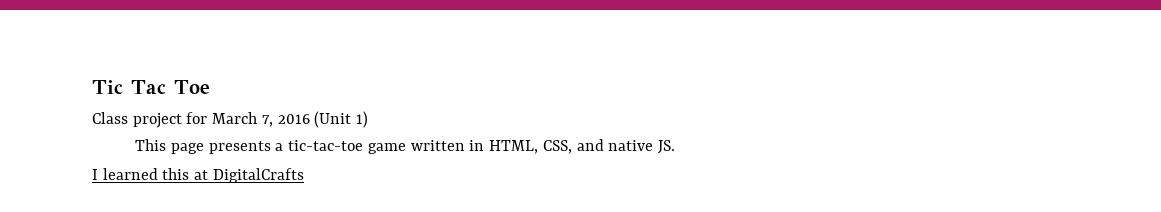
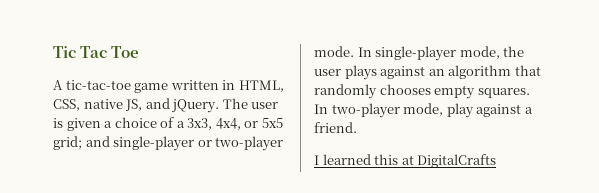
[92,111,369,128] [135,139,284,154] Class project for March 7, 2016 (Unit 1) // This page presents a -> [53,80,63,90] A
[576,139,675,154] and native JS. -> [83,98,279,113] [53,117,283,131] [53,136,284,151] [314,46,525,61] [314,65,541,80] [314,84,530,99] [314,103,533,118] [314,122,357,133] native JS, and jQuery. The user is given a choice of a 3x3, 4x4, or 5x5 grid; and single-player or two-player mode. In single-player mode, the user plays against an algorithm that randomly chooses empty squares. In two-player mode, play against a friend.

